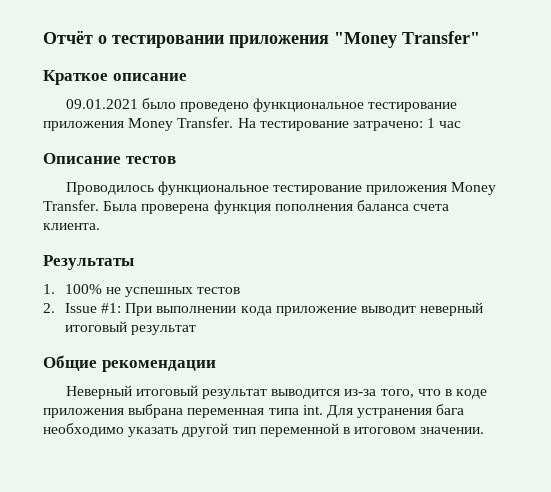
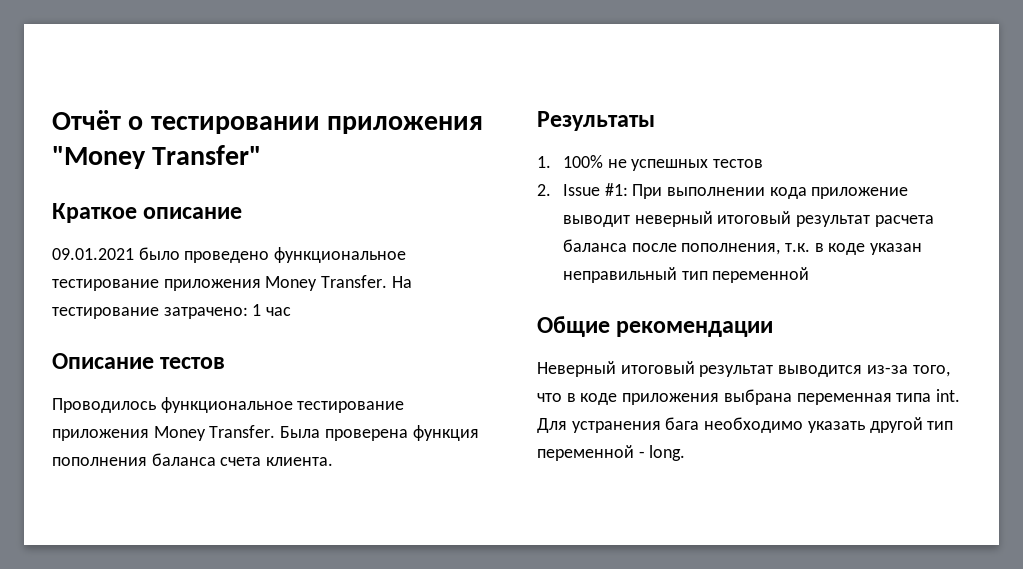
(196, 330) none -> [874,215,934,227] [562,239,923,255] [562,267,810,283] расчета баланса после пополнения, т.к. в коде указан неправильный тип переменной
[342,427,485,434] в итоговом значении. -> [638,445,686,461] - long.

